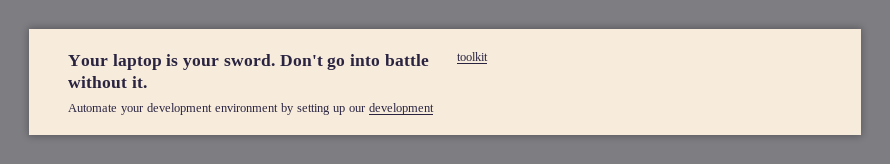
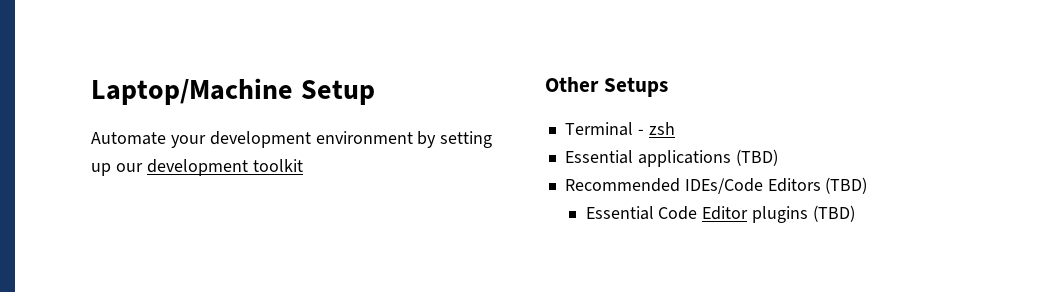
[68,54,429,70] [68,76,147,88] Your laptop is your sword. Don't go into battle without it. -> [91,78,375,105] Laptop/Machine Setup
(488, 56) none -> [545,77,668,97] [564,122,675,136] [564,149,778,167] [564,177,868,194] [585,205,856,223] // Other Setups // Terminal - zsh // Essential applications (TBD) // Recommended IDEs/Code Editors (TBD) // Essential Code Editor plugins (TBD)

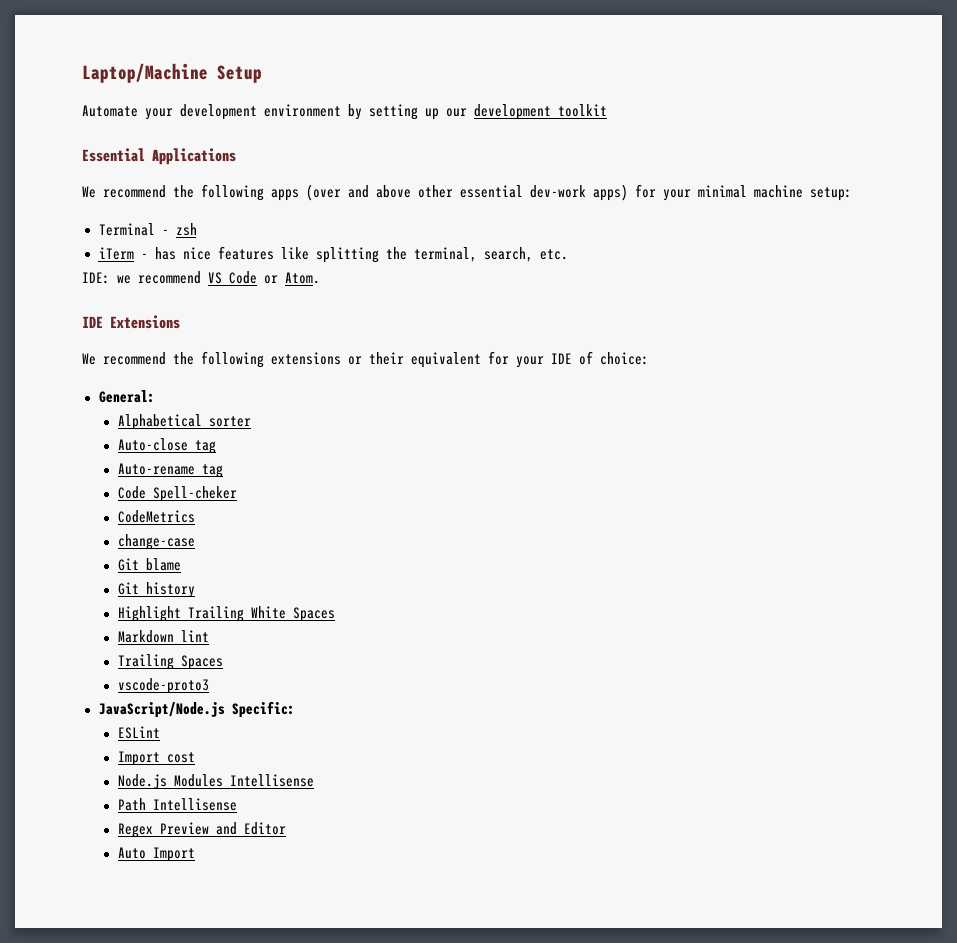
[545,77,668,97] [564,122,675,136] [564,149,778,167] [564,177,868,194] [585,206,698,220] Other Setups // Terminal - zsh // Essential applications (TBD) // Recommended IDEs/Code Editors (TBD) // Essential Code -> [82,148,236,165] [82,184,852,201] [98,223,197,236] [98,246,568,263] [82,271,320,284] [82,315,180,329] [82,351,649,368] [98,390,155,403] [117,414,251,430] [117,438,216,454] [117,463,223,478] [117,486,237,502] [117,510,195,523] [117,534,195,550] [117,558,181,571] [117,582,195,598] [117,606,335,622] [117,630,209,643] [117,654,223,670] [117,678,209,694] [98,701,295,718] [117,726,160,739] [117,751,195,766] [117,774,314,789] [117,798,237,811] [117,822,237,838] Essential Applications // We recommend the following apps (over and above other essential dev-work apps) for your minimal machine setup: // Terminal - zsh // iTerm - has nice features like splitting the terminal, search, etc. // IDE: we recommend VS Code or Atom. // IDE Extensions // We recommend the following extensions or their equivalent for your IDE of choice: // General: // Alphabetical sorter // Auto-close tag // Auto-rename tag // Code Spell-cheker // CodeMetrics // change-case // Git blame // Git history // Highlight Trailing White Spaces // Markdown lint // Trailing Spaces // vscode-proto3 // JavaScript/Node.js Specific: // ESLint // Import cost // Node.js Modules Intellisense // Path Intellisense // Regex Preview and
[752,205,856,223] plugins (TBD) -> [117,847,195,862] // Auto Import

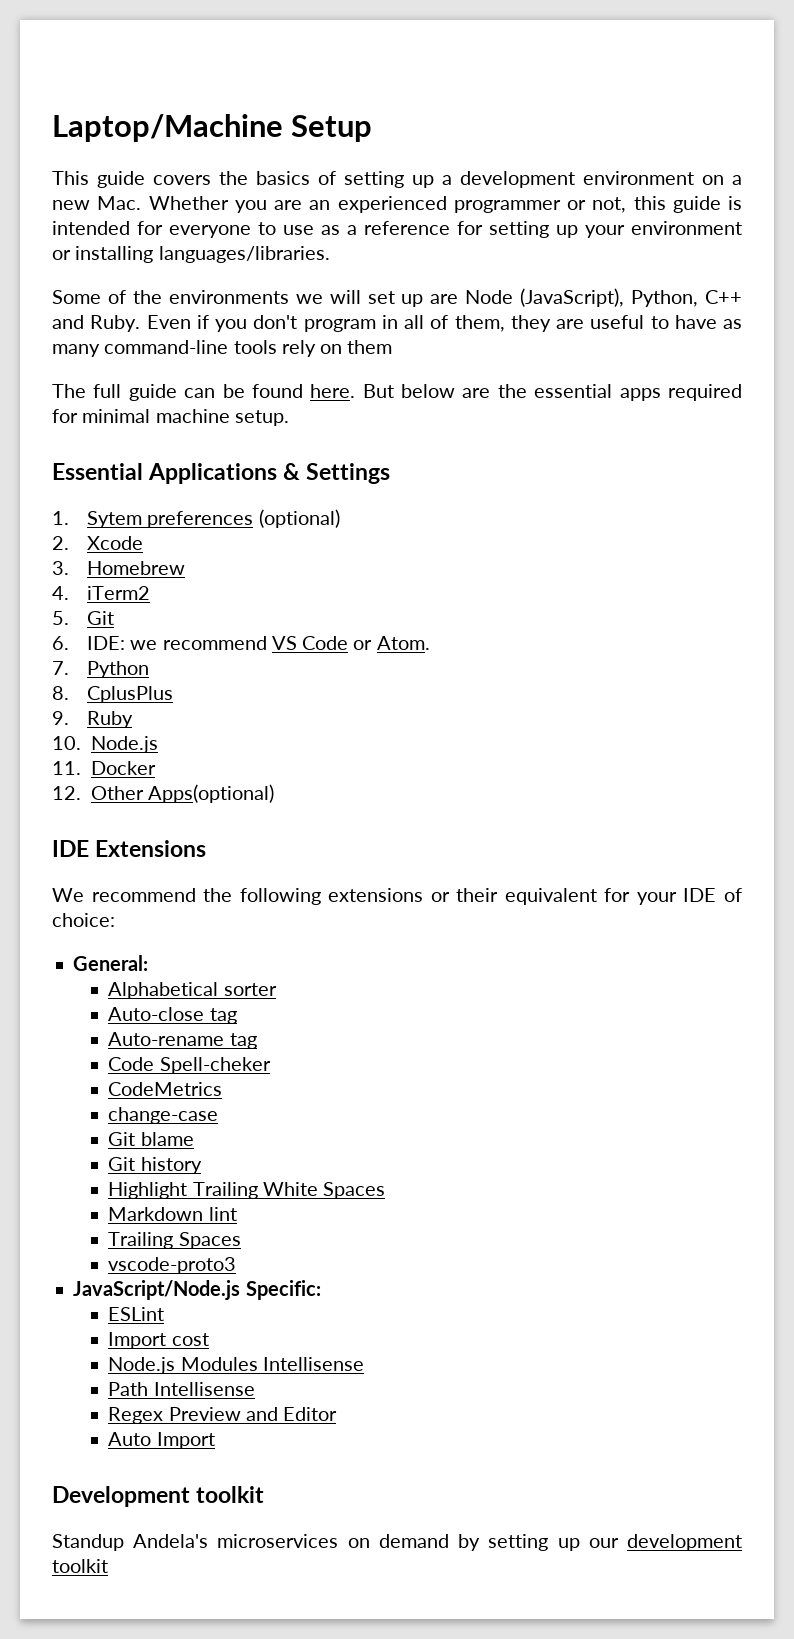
[82,104,607,120] [82,148,236,165] [82,184,852,201] [98,223,197,236] [98,246,568,263] Automate your development environment by setting up our development toolkit // Essential Applications // We recommend the following apps (over and above other essential dev-work apps) for your minimal machine setup: // Terminal - zsh // iTerm - has nice features like splitting the terminal, search, etc. // -> [52,171,742,188] [52,196,742,213] [52,221,742,238] [52,246,330,263] [52,288,742,307] [52,315,742,332] [52,340,393,357] [52,384,742,401] [52,409,289,426] [52,463,391,484] [52,509,340,528] [52,536,143,550] [52,561,185,575] [52,586,150,600] [52,611,114,625] [52,636,69,650] This guide covers the basics of setting up a development environment on a new Mac. Whether you are an experienced programmer or not, this guide is intended for everyone to use as a reference for setting up your environment or installing languages/libraries. // Some of the environments we will set up are Node (JavaScript), Python, C++ and Ruby. Even if you don't program in all of them, they are useful to have as many command-line tools rely on them // The full guide can be found here. But below are the essential apps required for minimal machine setup. // Essential Applications & Settings // 1. Sytem preferences (optional) // 2. Xcode // 3. Homebrew // 4. iTerm2 // 5. Git // 6.
(320, 278) none -> [52,661,149,678] [52,686,173,703] [52,711,133,728] [52,736,158,753] [52,761,156,775] [52,784,275,803] // 7. Python // 8. CplusPlus // 9. Ruby // 10. Node.js // 11. Docker // 12. Other Apps(optional)
(195, 854) none -> [52,1486,265,1507] [52,1534,742,1551] [52,1559,108,1573] // Development toolkit // Standup Andela's microservices on demand by setting up our development toolkit

